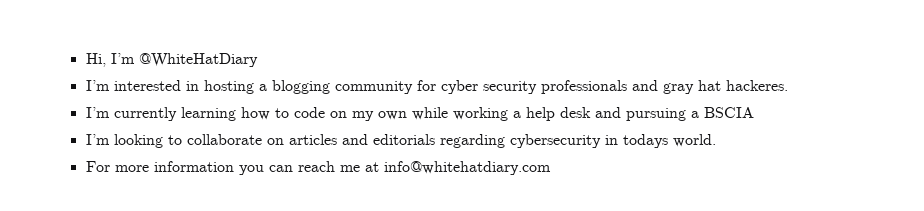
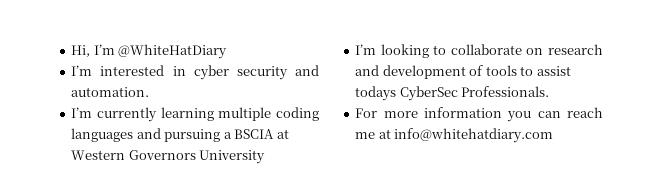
[203,80,788,94] [85,107,591,121] hosting a blogging community for cyber security professionals and gray hat hackeres. // I’m currently learning how to code on my own while working a help desk -> [193,65,319,80] [71,87,150,97] [71,107,319,122] [71,128,134,142] cyber security and automation. // I’m currently learning multiple coding languages
(754, 112) none -> [276,129,289,139] [71,150,266,164] at Western Governors University
[288,134,716,148] articles and editorials regarding cybersecurity in todays world. -> [548,44,603,55] [355,65,571,79] [355,86,550,101] research and development of tools to assist todays CyberSec Professionals.

